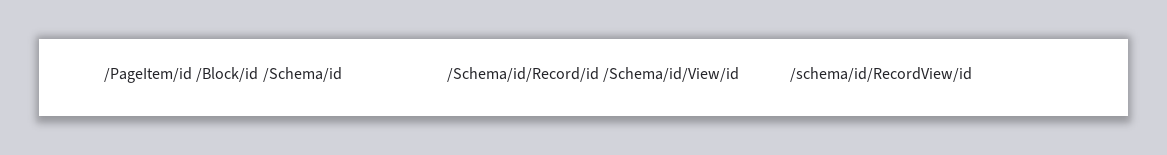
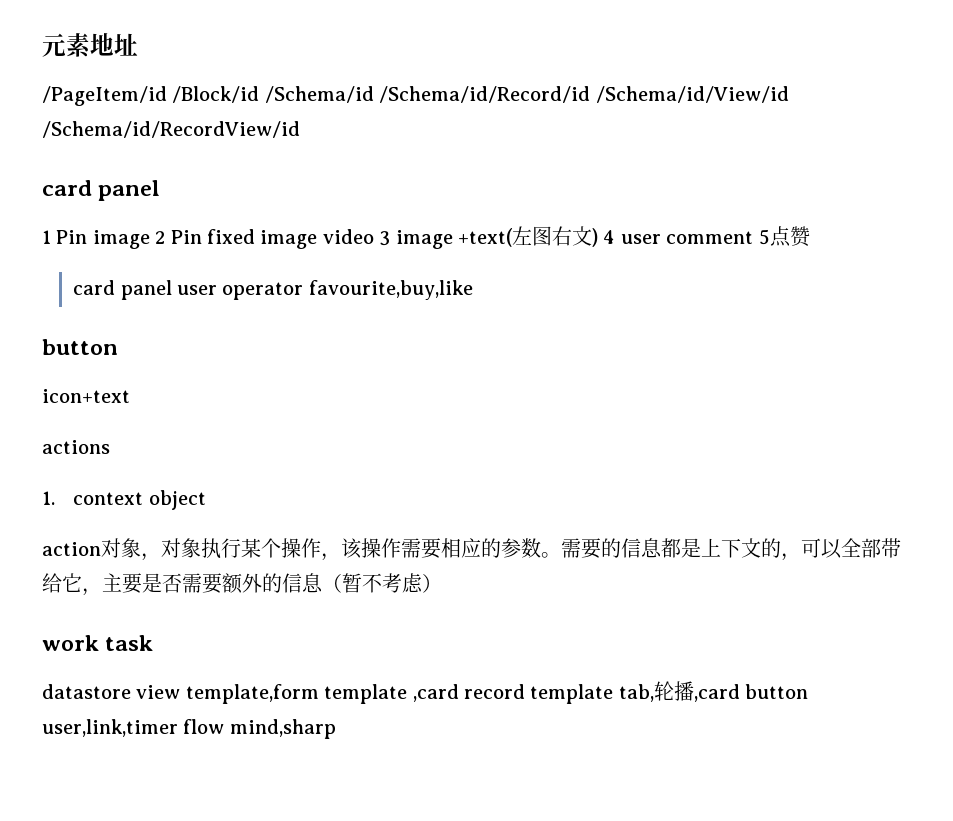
(104, 75) none -> [42,33,138,57] 元素地址 //
[790,67,972,82] /schema/id/RecordView/id -> [42,121,300,138] [42,180,161,201] [42,226,811,249] [73,280,473,300] [42,339,118,355] [42,389,130,403] [42,440,110,454] [42,490,206,510] [42,538,901,561] [42,573,442,596] [42,635,154,651] [42,681,809,704] [42,719,336,739] /Schema/id/RecordView/id // card panel // 1 Pin image 2 Pin fixed image video 3 image +text(左图右文) 4 user comment 5点赞 // card panel user operator favourite,buy,like // button // icon+text // actions // 1. context object // action对象，对象执行某个操作，该操作需要相应的参数。需要的信息都是上下文的，可以全部带给它，主要是否需要额外的信息（暂不考虑） // work task // datastore view template,form template ,card record template tab,轮播,card button user,link,timer flow mind,sharp

